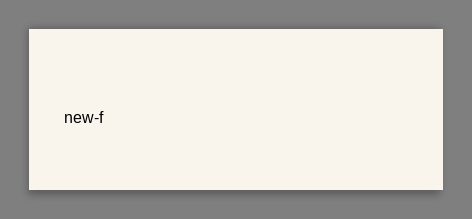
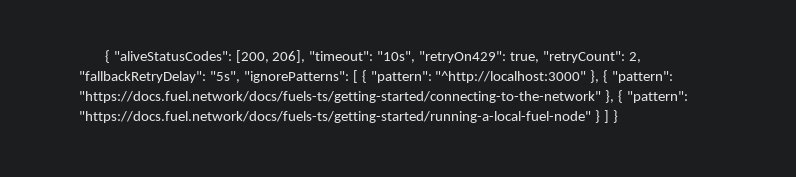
[64,111,104,123] new-f -> [104,50,641,63] [79,70,674,83] [79,90,688,103] [79,110,618,123] { "aliveStatusCodes": [200, 206], "timeout": "10s", "retryOn429": true, "retryCount": 2, "fallbackRetryDelay": "5s", "ignorePatterns": [ { "pattern": "^http://localhost:3000" }, { "pattern": "https://docs.fuel.network/docs/fuels-ts/getting-started/connecting-to-the-network" }, { "pattern": "https://docs.fuel.network/docs/fuels-ts/getting-started/running-a-local-fuel-node" } ] }

